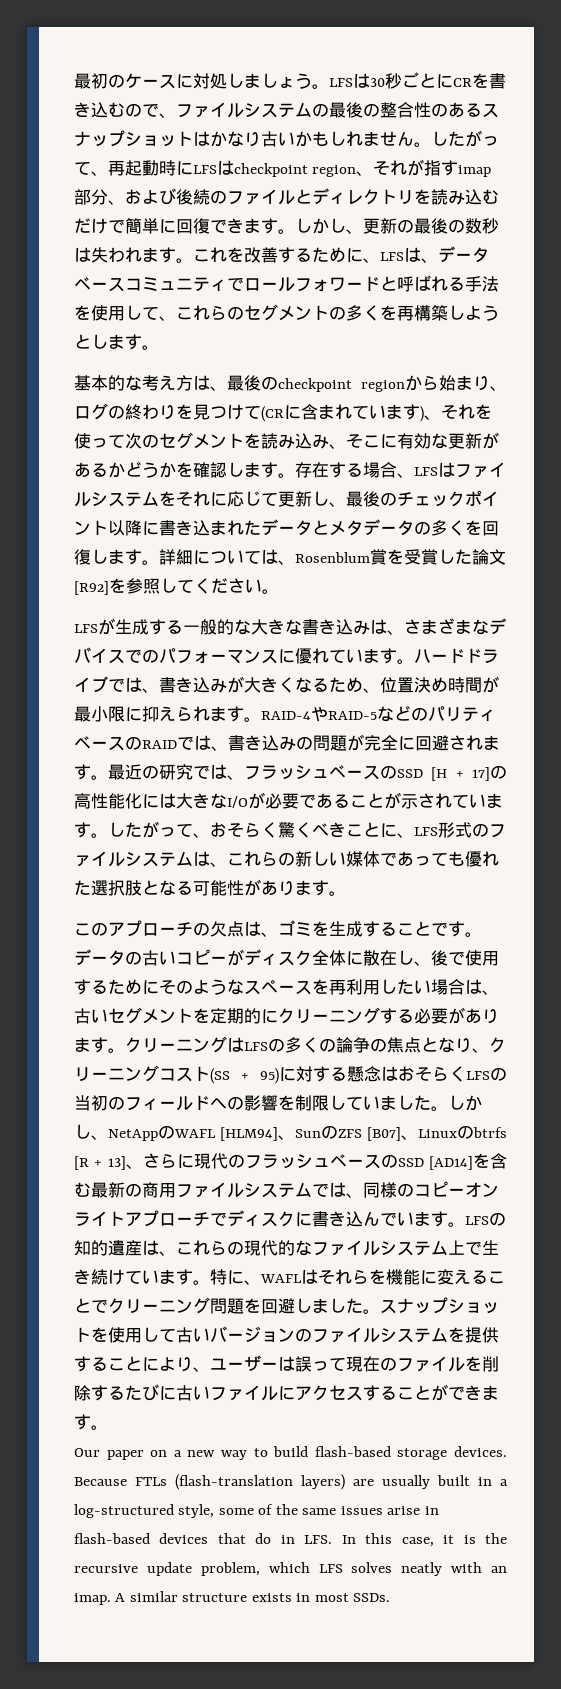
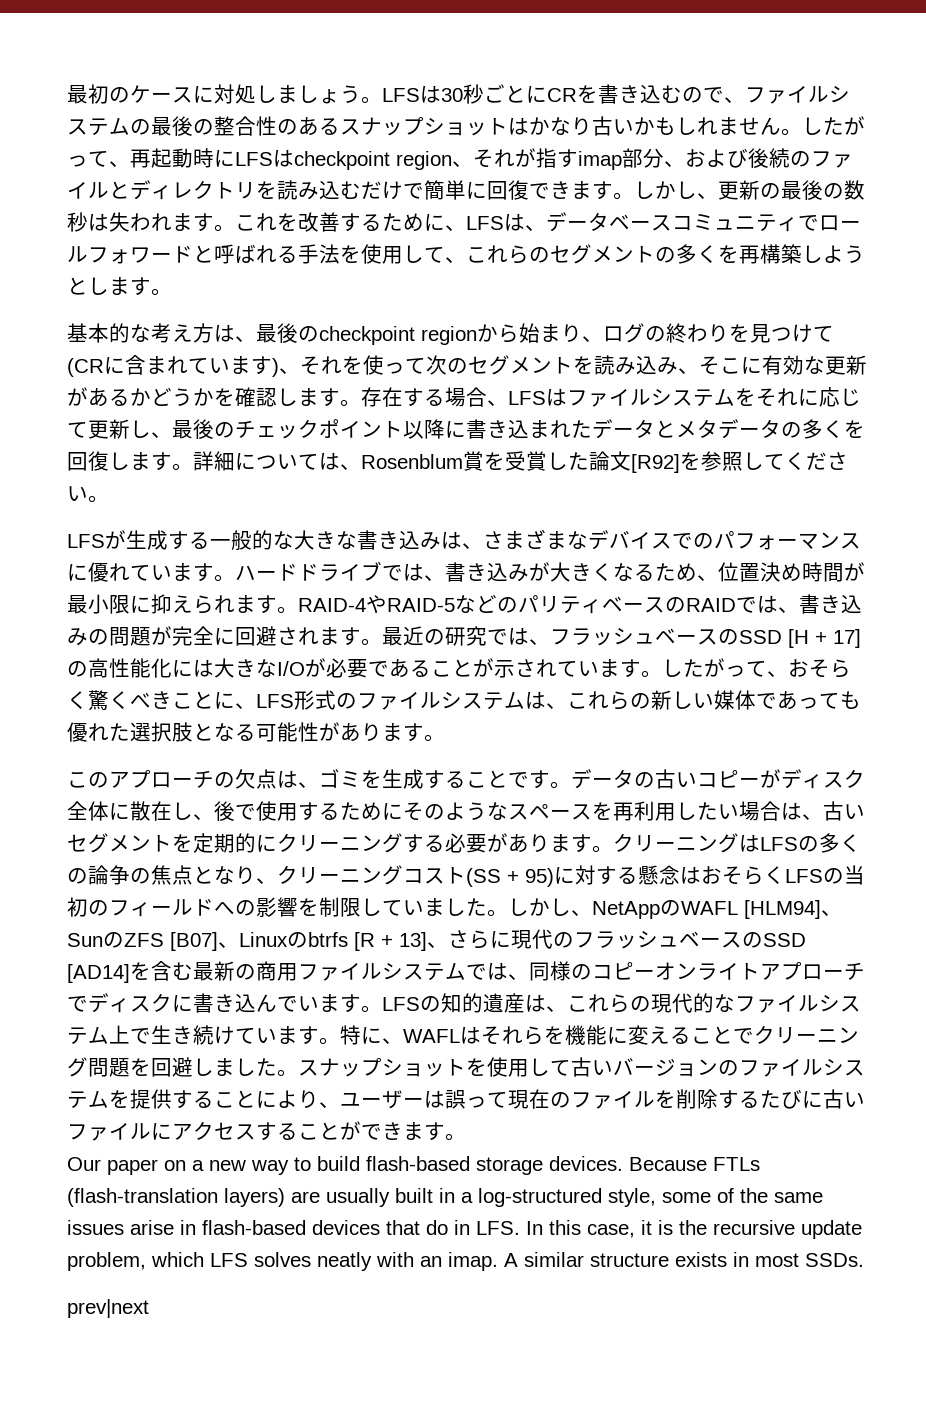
(391, 1597) none -> [67,1299,149,1318] // prev|next

